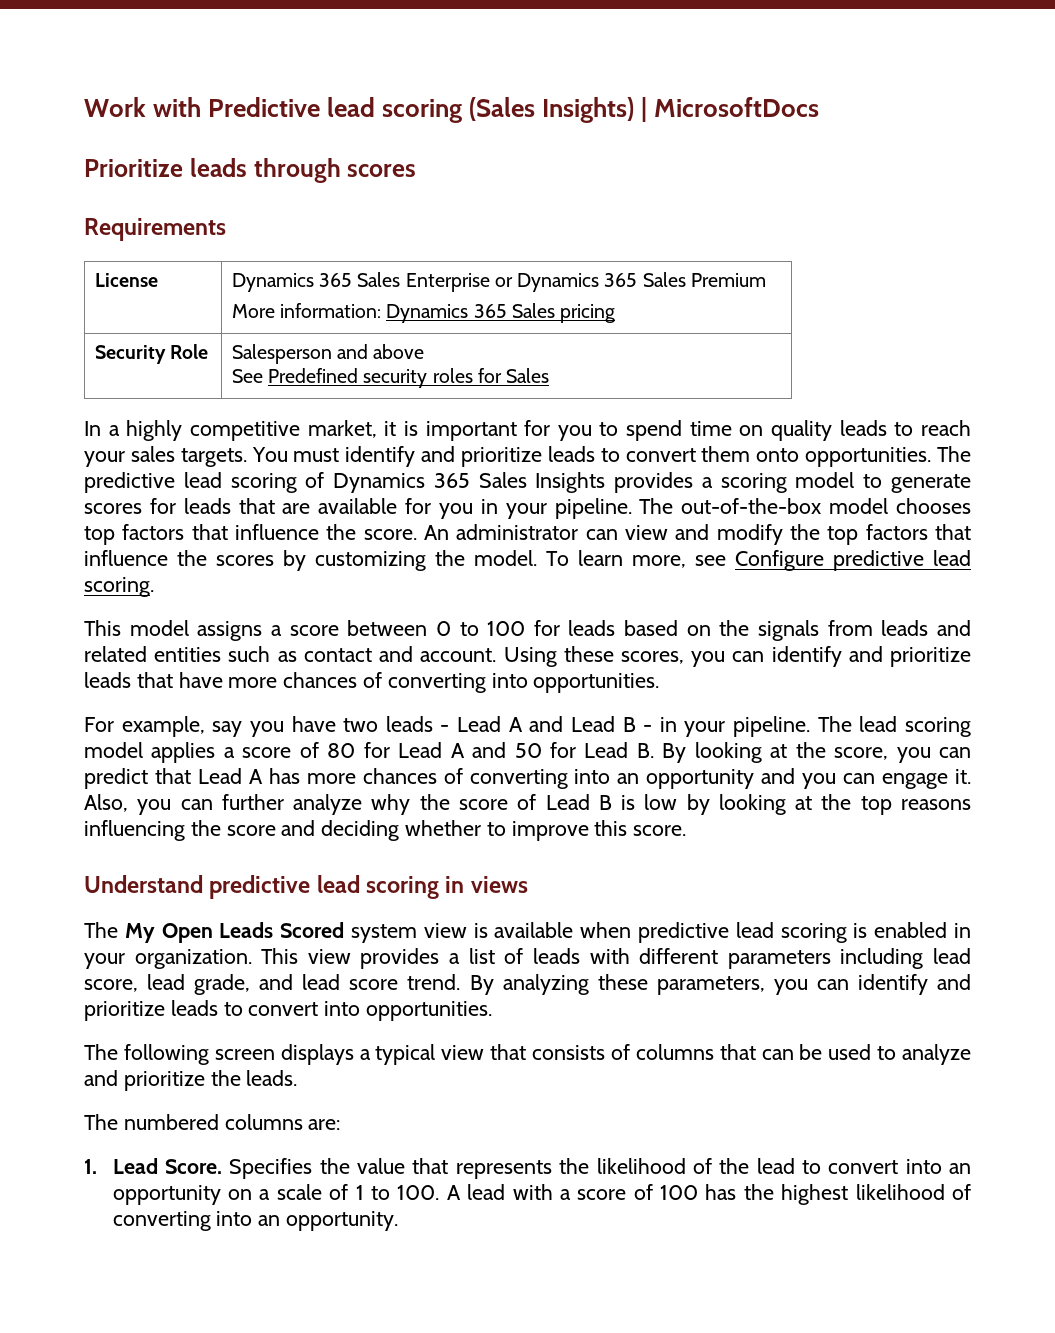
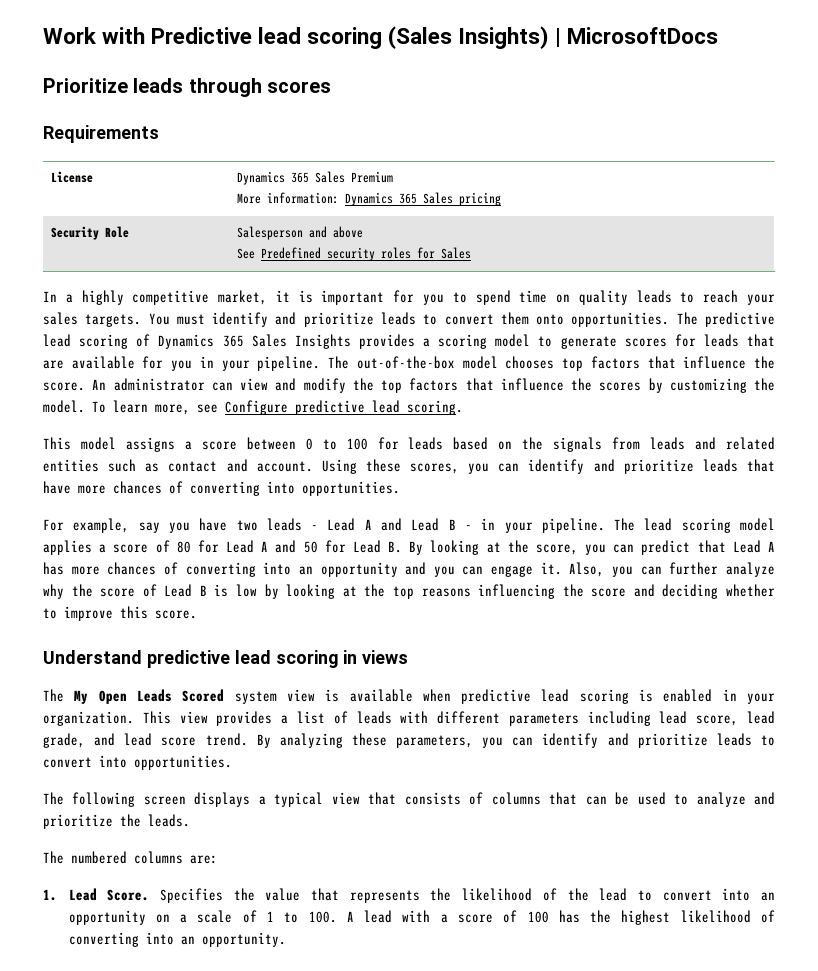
[405,272,686,292] Enterprise or Dynamics 365 Sales -> (346, 177) none

